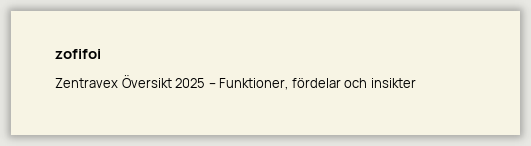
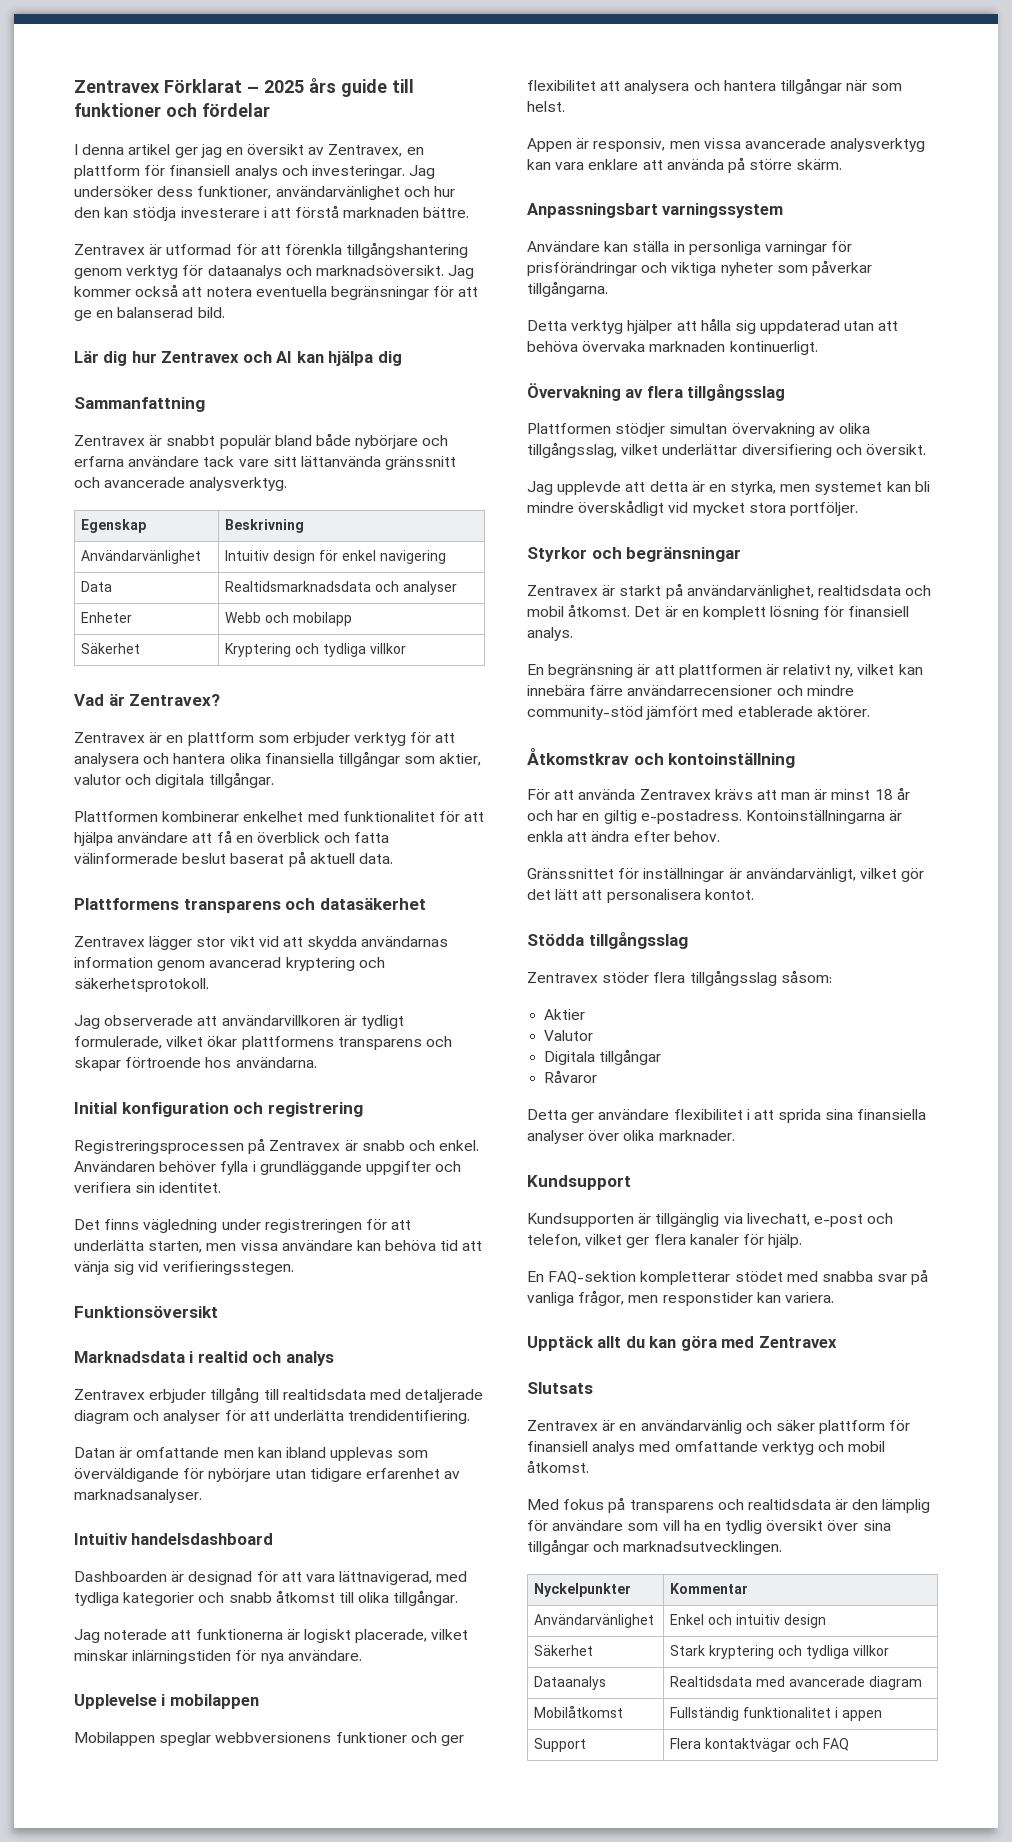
[55,49,101,59] [55,75,416,90] zofifoi // Zentravex Översikt 2025 – Funktioner, fördelar och insikter -> [74,78,414,97] [74,103,270,117] [74,144,424,158] [74,165,436,179] [74,186,455,200] [74,205,470,221] [74,242,469,258] [74,265,475,279] [74,284,479,300] [74,307,225,321] [74,351,402,366] [74,397,205,412] [74,433,449,449] [74,456,457,470] [74,477,288,491] [80,519,146,533] [224,519,304,533] [80,550,201,564] [224,550,446,564] [80,581,112,592] [224,581,457,595] [80,612,132,623] [224,612,352,626] [80,643,140,654] [224,643,406,657] [74,694,221,706] [74,732,456,746] [74,751,482,767] [74,772,274,788] [74,811,485,822] [74,830,390,846] [74,851,393,867] [74,898,426,913] [74,936,449,950] [74,957,385,971] [74,978,209,992] [74,1015,404,1029] [74,1036,452,1050] [74,1057,317,1071] [74,1102,363,1117] [74,1138,480,1154] [74,1161,462,1175] [74,1182,222,1193] [74,1219,412,1233] [74,1240,483,1253] [74,1261,294,1275] [74,1306,218,1318] [74,1351,334,1366] [74,1387,484,1403] [74,1410,471,1424] [74,1447,429,1461] [74,1468,461,1482] [74,1489,202,1503] [74,1533,274,1545] [74,1571,468,1585] [74,1590,459,1606] [74,1629,469,1643] [74,1650,362,1664] [74,1694,259,1709] [74,1732,464,1746] [527,78,903,94] [527,101,565,112] [527,138,926,152] [527,157,843,173] [527,203,784,218] [527,241,853,255] [527,260,872,276] [527,281,608,297] [527,318,899,334] [527,341,818,355] [527,383,786,401] [527,423,870,437] [527,442,926,458] [527,481,930,495] [527,500,858,516] [527,547,742,562] [527,583,932,599] [527,604,910,620] [527,627,573,641] [527,664,923,678] [527,685,854,696] [527,706,870,720] [527,748,796,768] [527,787,910,800] [527,810,903,824] [527,831,720,842] [527,868,925,882] [527,889,754,903] [527,932,688,949] [527,970,832,986] [544,1009,586,1020] [544,1030,594,1041] [544,1049,662,1065] [544,1070,598,1083] [527,1109,927,1123] [527,1130,735,1144] [527,1175,631,1190] [527,1213,894,1227] [527,1234,803,1248] [527,1269,929,1285] [527,1290,834,1306] [527,1336,837,1351] [527,1382,593,1394] [527,1420,911,1434] [527,1441,886,1455] [527,1460,589,1473] [527,1497,931,1513] [527,1520,891,1534] [527,1539,783,1555] [533,1583,631,1597] [669,1583,748,1594] [533,1614,654,1628] [669,1614,826,1628] [533,1645,593,1656] [669,1645,889,1659] [533,1676,606,1690] [669,1676,922,1690] [533,1705,623,1718] [669,1707,882,1721] [533,1738,586,1752] [669,1738,849,1752] Zentravex Förklarat – 2025 års guide till funktioner och fördelar // I denna artikel ger jag en översikt av Zentravex, en plattform för finansiell analys och investeringar. Jag undersöker dess funktioner, användarvänlighet och hur den kan stödja investerare i att förstå marknaden bättre. // Zentravex är utformad för att förenkla tillgångshantering genom verktyg för dataanalys och marknadsöversikt. Jag kommer också att notera eventuella begränsningar för att ge en balanserad bild. // Lär dig hur Zentravex och AI kan hjälpa dig // Sammanfattning // Zentravex är snabbt populär bland både nybörjare och erfarna användare tack vare sitt lättanvända gränssnitt och avancerade analysverktyg. // Egenskap | Beskrivning // Användarvänlighet | Intuitiv design för enkel navigering // Data | Realtidsmarknadsdata och analyser // Enheter | Webb och mobilapp // Säkerhet | Kryptering och tydliga villkor // Vad är Zentravex? // Zentravex är en plattform som erbjuder verktyg för att analysera och hantera olika finansiella tillgångar som aktier, valutor och digitala tillgångar. // Plattformen kombinerar enkelhet med funktionalitet för att hjälpa användare att få en överblick och fatta välinformerade beslut baserat på aktuell data. // Plattformens transparens och datasäkerhet // Zentravex lägger stor vikt vid att skydda användarnas information genom avancerad kryptering och säkerhetsprotokoll. // Jag observerade att användarvillkoren är tydligt formulerade, vilket ökar plattformens transparens och skapar förtroende hos användarna. // Initial konfiguration och registrering // Registreringsprocessen på Zentravex är snabb och enkel. Användaren behöver fylla i grundläggande uppgifter och verifiera sin identitet. // Det finns vägledning under registreringen för att underlätta starten, men vissa användare kan behöva tid att vänja sig vid verifieringsstegen. // Funktionsöversikt // Marknadsdata i realtid och analys // Zentravex erbjuder tillgång till realtidsdata med detaljerade diagram och analyser för att underlätta trendidentifiering. // Datan är omfattande men kan ibland upplevas som överväldigande för nybörjare utan tidigare erfarenhet av marknadsanalyser. // Intuitiv handelsdashboard // Dashboarden är designad för att vara lättnavigerad, med tydliga kategorier och snabb åtkomst till olika tillgångar. // Jag noterade att funktionerna är logiskt placerade, vilket minskar inlärningstiden för nya användare. // Upplevelse i mobilappen // Mobilappen speglar webbversionens funktioner och ger flexibilitet att analysera och hantera tillgångar när som helst. // Appen är responsiv, men vissa avancerade analysverktyg kan vara enklare att använda på större skärm. // Anpassningsbart varningssystem // Användare kan ställa in personliga varningar för prisförändringar och viktiga nyheter som påverkar tillgångarna. // Detta verktyg hjälper att hålla sig uppdaterad utan att behöva övervaka marknaden kontinuerligt. // Övervakning av flera tillgångsslag // Plattformen stödjer simultan övervakning av olika tillgångsslag, vilket underlättar diversifiering och översikt. // Jag upplevde att detta är en styrka, men systemet kan bli mindre överskådligt vid mycket stora portföljer. // Styrkor och begränsningar // Zentravex är starkt på användarvänlighet, realtidsdata och mobil åtkomst. Det är en komplett lösning för finansiell analys. // En begränsning är att plattformen är relativt ny, vilket kan innebära färre användarrecensioner och mindre community-stöd jämfört med etablerade aktörer. // Åtkomstkrav och kontoinställning // För att använda Zentravex krävs att man är minst 18 år och har en giltig e-postadress. Kontoinställningarna är enkla att ändra efter behov. // Gränssnittet för inställningar är användarvänligt, vilket gör det lätt att personalisera kontot. // Stödda tillgångsslag // Zentravex stöder flera tillgångsslag såsom: // Aktier // Valutor // Digitala tillgångar // Råvaror // Detta ger användare flexibilitet i att sprida sina finansiella analyser över olika marknader. // Kundsupport // Kundsupporten är tillgänglig via livechatt, e-post och telefon, vilket ger flera kanaler för hjälp. // En FAQ-sektion kompletterar stödet med snabba svar på vanliga frågor, men responstider kan variera. // Upptäck allt du kan göra med Zentravex // Slutsats // Zentravex är en användarvänlig och säker plattform för finansiell analys med omfattande verktyg och mobil åtkomst. // Med fokus på transparens och realtidsdata är den lämplig för användare som vill ha en tydlig översikt över sina tillgångar och marknadsutvecklingen. // Nyckelpunkter | Kommentar // Användarvänlighet | Enkel och intuitiv design // Säkerhet | Stark kryptering och tydliga villkor // Dataanalys | Realtidsdata med avancerade diagram // Mobilåtkomst | Fullständig funktionalitet i appen // Support | Flera kontaktvägar och FAQ

